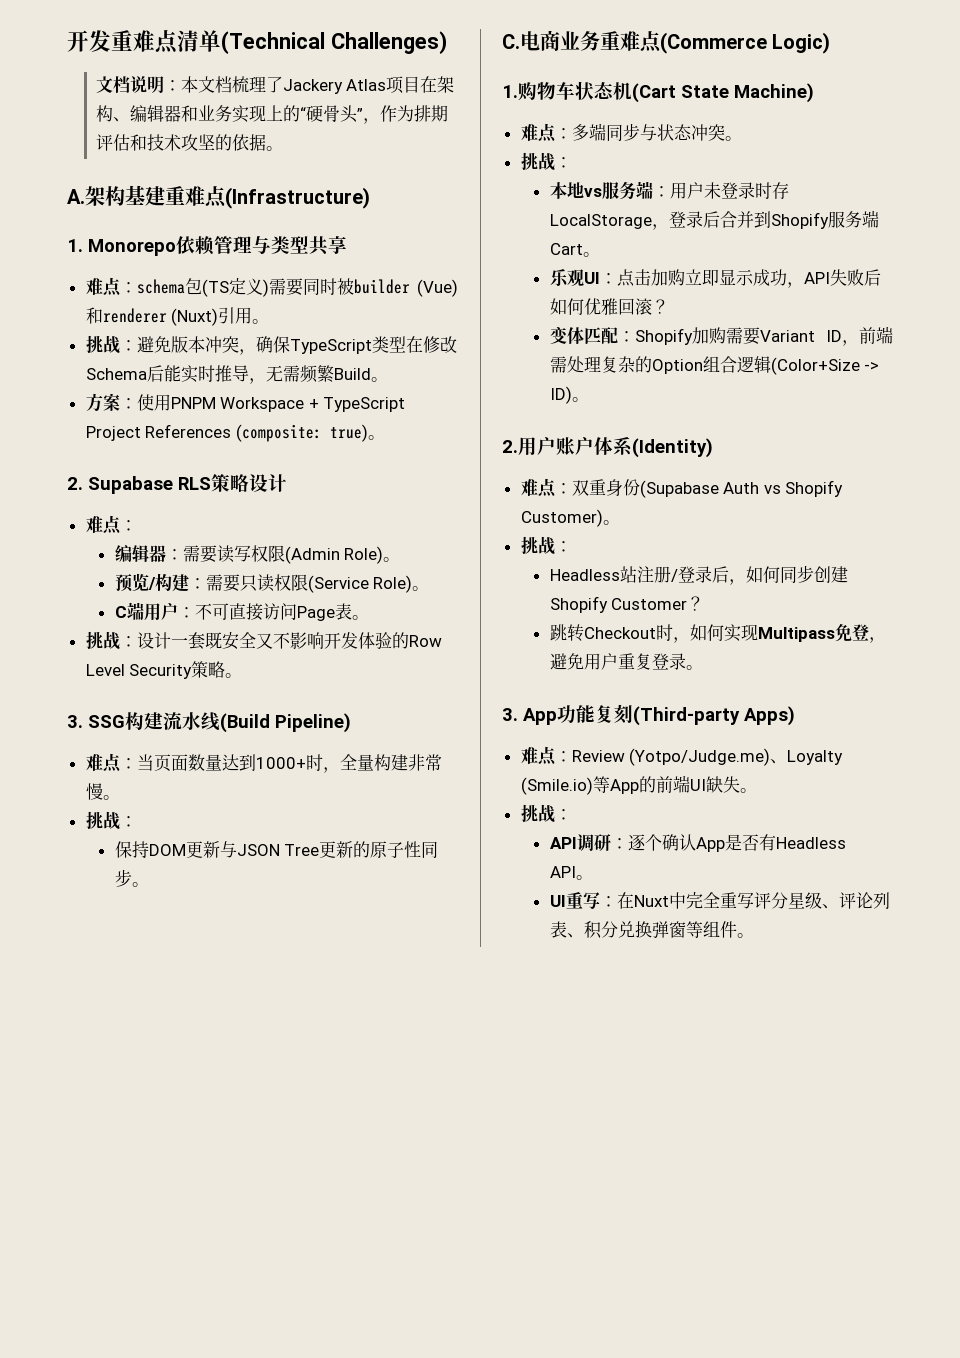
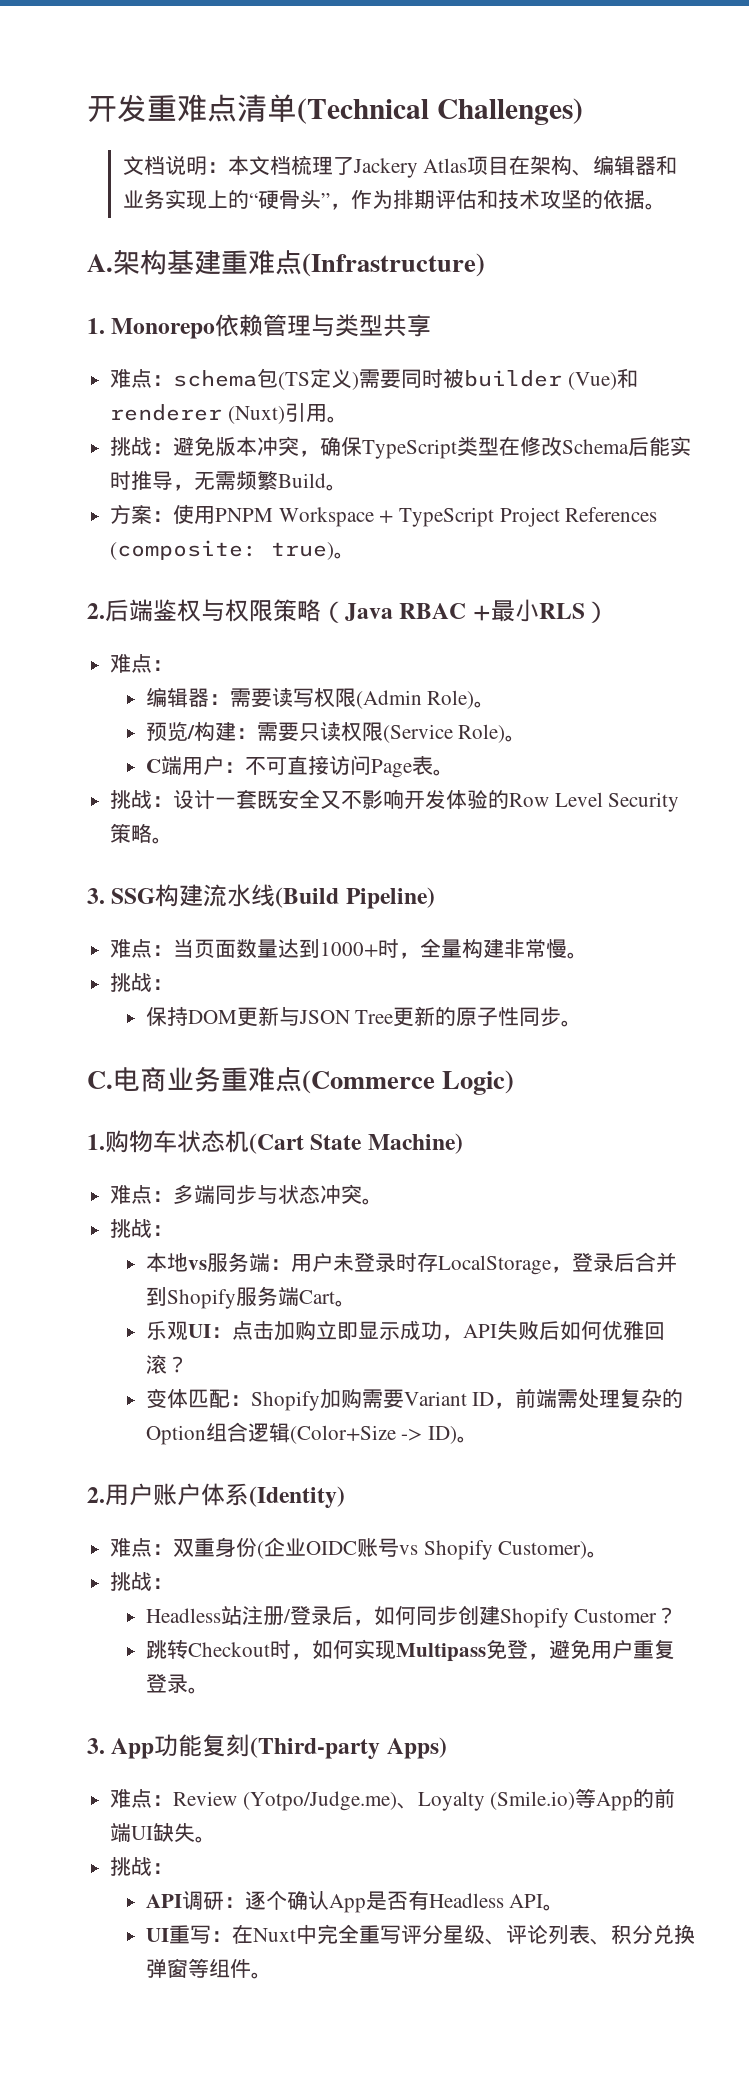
[88,474,287,494] Supabase RLS策略设计 -> [105,599,609,623] 后端鉴权与权限策略（Java RBAC +最小RLS）
[639,480,760,498] (Supabase Auth -> [257,1537,400,1559] (企业OIDC账号

